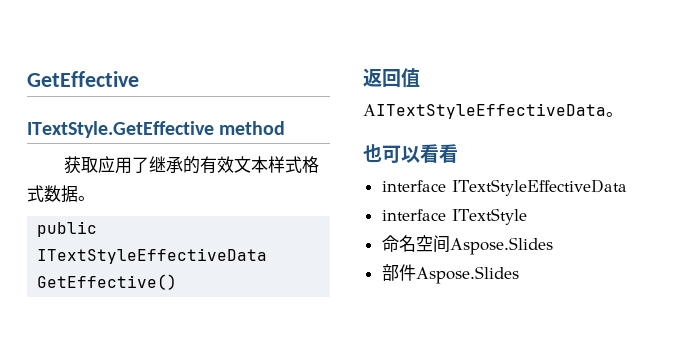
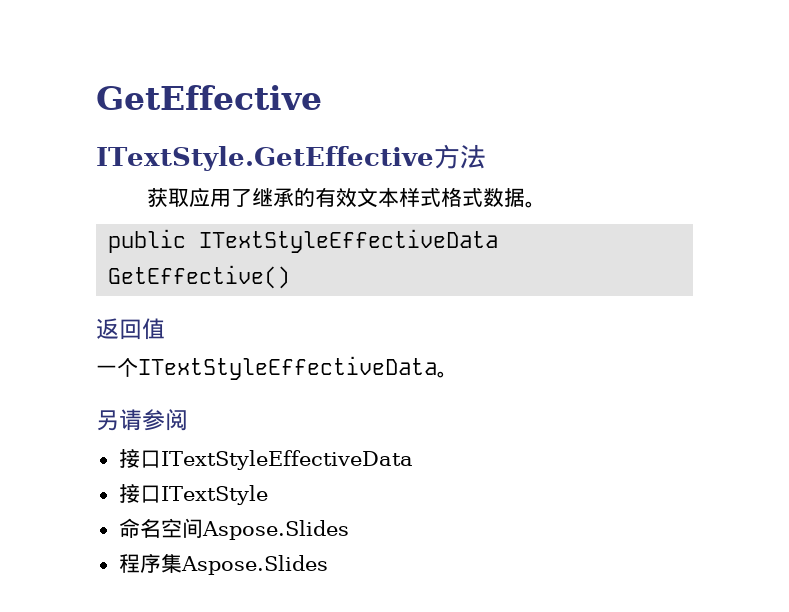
[219,121,286,135] method -> [433,144,486,169] 方法
[363,103,623,119] [363,144,458,163] [381,180,446,192] AITextStyleEffectiveData。 // 也可以看看 // interface -> [96,356,458,380] [96,409,188,431] [118,449,161,468] 一个ITextStyleEffectiveData。 // 另请参阅 // 接口
[381,209,446,221] interface -> [118,484,161,503] 接口
[381,264,416,281] 部件 -> [118,553,182,573] 程序集

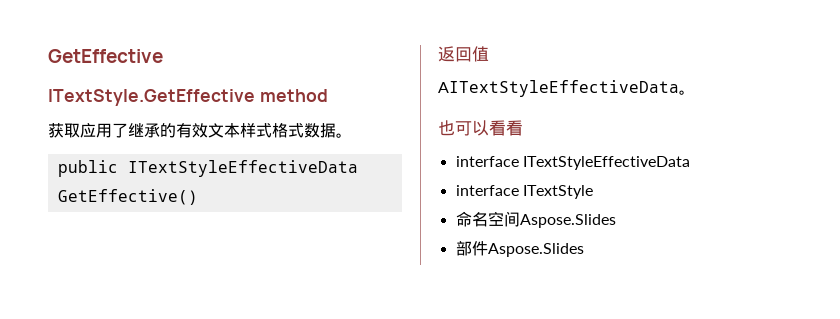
[433,144,486,169] 方法 -> [259,89,328,102] method
[96,356,458,380] [96,409,188,431] [118,449,161,468] 一个ITextStyleEffectiveData。 // 另请参阅 // 接口 -> [438,80,695,97] [438,120,523,136] [455,156,519,167] AITextStyleEffectiveData。 // 也可以看看 // interface
[118,484,161,503] 接口 -> [455,185,519,196] interface
[118,553,182,573] 程序集 -> [455,241,488,256] 部件

